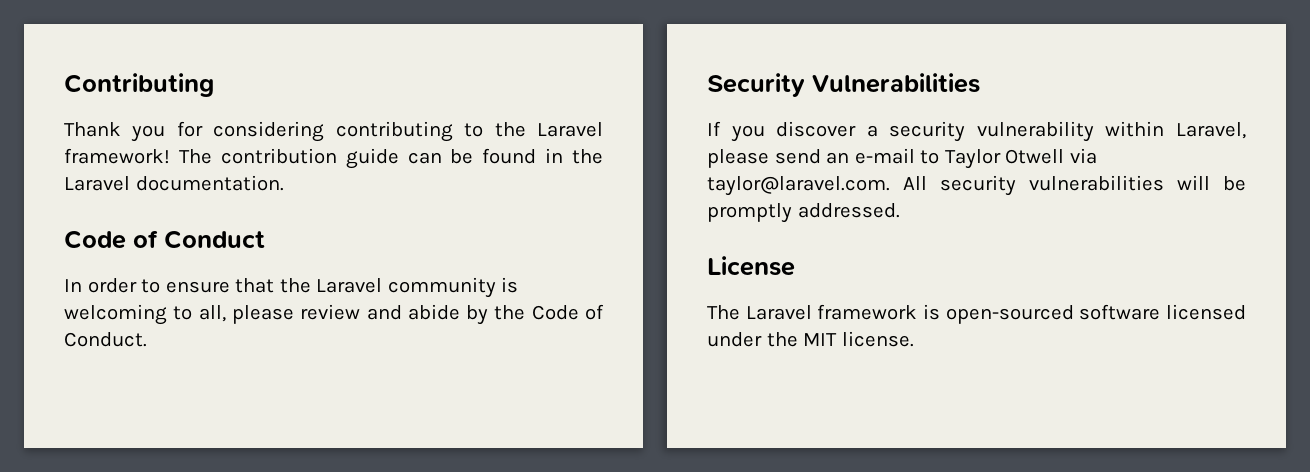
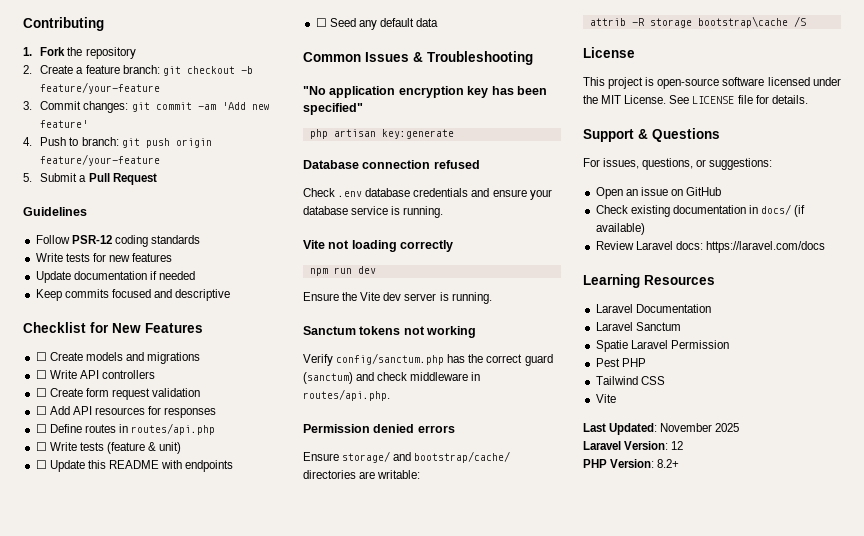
[64,121,603,142] [64,148,603,169] [64,175,284,191] [64,230,265,249] [64,277,519,298] [64,304,604,325] [64,332,147,347] [707,73,980,97] [707,121,1246,142] [707,148,1097,169] [707,175,1246,196] [707,203,900,223] [707,256,795,276] [707,304,1074,324] Thank you for considering contributing to the Laravel framework! The contribution guide can be found in the Laravel documentation. // Code of Conduct // In order to ensure that the Laravel community is welcoming to all, please review and abide by the Code of Conduct. // Security Vulnerabilities // If you discover a security vulnerability within Laravel, please send an e-mail to Taylor Otwell via taylor@laravel.com. All security vulnerabilities will be promptly addressed. // License // The Laravel framework is open-sourced -> [23,47,136,59] [23,65,253,76] [40,82,161,94] [23,101,270,113] [40,120,89,128] [23,137,212,148] [40,154,161,166] [23,173,157,185] [23,207,87,216] [35,235,200,247] [35,253,173,262] [35,271,195,283] [35,289,231,301] [23,322,203,333] [35,352,201,364] [35,370,155,379] [35,388,201,400] [35,406,217,418] [35,423,216,435] [35,442,182,454] [35,460,234,472] [315,18,439,30] [303,51,533,65] [303,86,547,98] [303,103,363,115] [309,129,454,139] [303,160,480,169] [303,188,552,200] [303,206,444,218] [303,240,454,252] [309,266,376,276] [303,292,492,304] [303,326,477,338] [303,353,553,366] [303,372,481,384] [303,389,390,401] [303,424,455,433] [303,451,511,463] [303,470,421,479] [589,16,806,28] [583,47,635,58] [583,77,720,89] 1. Fork the repository // 2. Create a feature branch: git checkout -b feature/your-feature // 3. Commit changes: git commit -am 'Add new feature' // 4. Push to branch: git push origin feature/your-feature // 5. Submit a Pull Request // Guidelines // Follow PSR-12 coding standards // Write tests for new features // Update documentation if needed // Keep commits focused and descriptive // Checklist for New Features // ☐ Create models and migrations // ☐ Write API controllers // ☐ Create form request validation // ☐ Add API resources for responses // ☐ Define routes in routes/api.php // ☐ Write tests (feature & unit) // ☐ Update this README with endpoints // ☐ Seed any default data // Common Issues & Troubleshooting // "No application encryption key has been specified" // php artisan key:generate // Database connection refused // Check .env database credentials and ensure your database service is running. // Vite not loading correctly // npm run dev // Ensure the Vite dev server is running. // Sanctum tokens not working // Verify config/sanctum.php has the correct guard (sanctum) and check middleware in routes/api.php. // Permission denied errors // Ensure storage/ and bootstrap/cache/ directories are writable: // attrib -R storage bootstrap\cache /S // License // This project is open-source
[841,331,914,347] license. -> [624,95,808,104] [583,128,720,142] [583,158,773,170] [595,187,722,199] [595,204,806,217] [595,223,645,235] [595,241,825,253] [583,274,715,288] [595,304,711,313] [595,322,681,331] [595,340,729,352] [595,358,646,367] [595,376,665,385] [595,394,616,403] [583,423,740,435] [583,441,684,450] [583,459,680,468] License. See LICENSE file for details. // Support & Questions // For issues, questions, or suggestions: // Open an issue on GitHub // Check existing documentation in docs/ (if available) // Review Laravel docs: https://laravel.com/docs // Learning Resources // Laravel Documentation // Laravel Sanctum // Spatie Laravel Permission // Pest PHP // Tailwind CSS // Vite // Last Updated: November 2025 // Laravel Version: 12 // PHP Version: 8.2+

